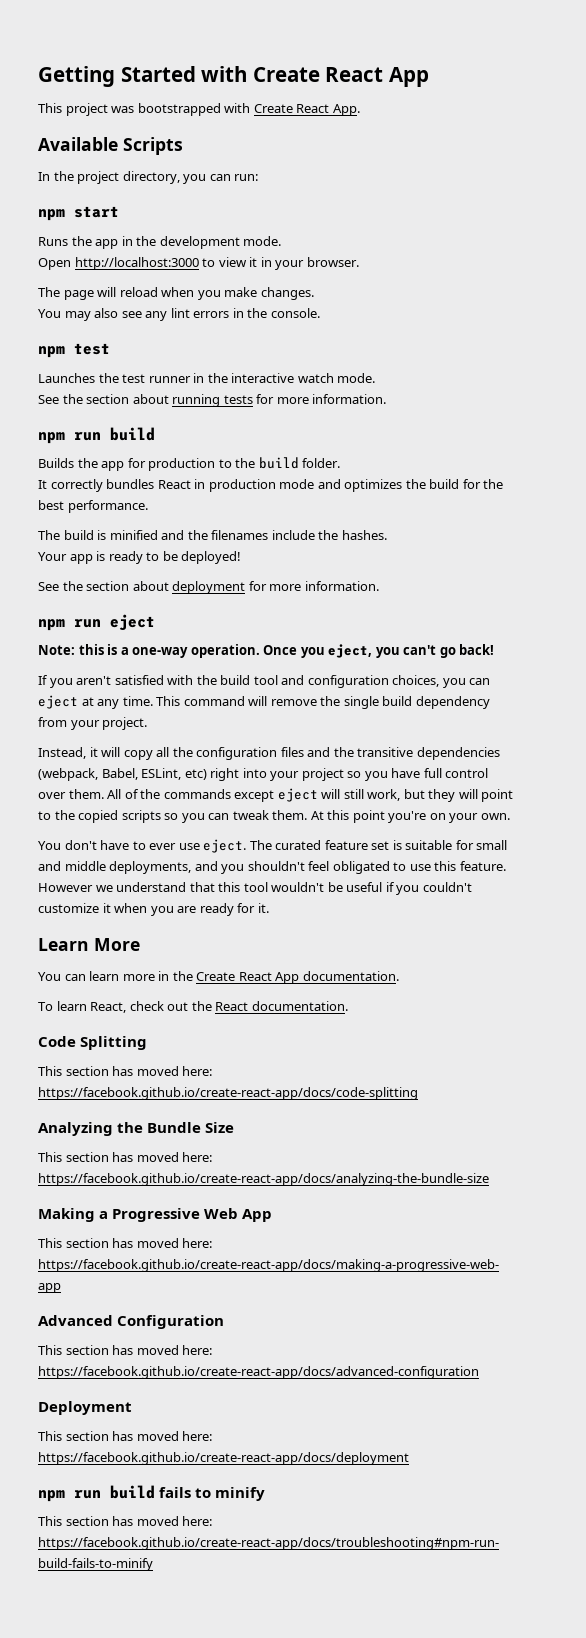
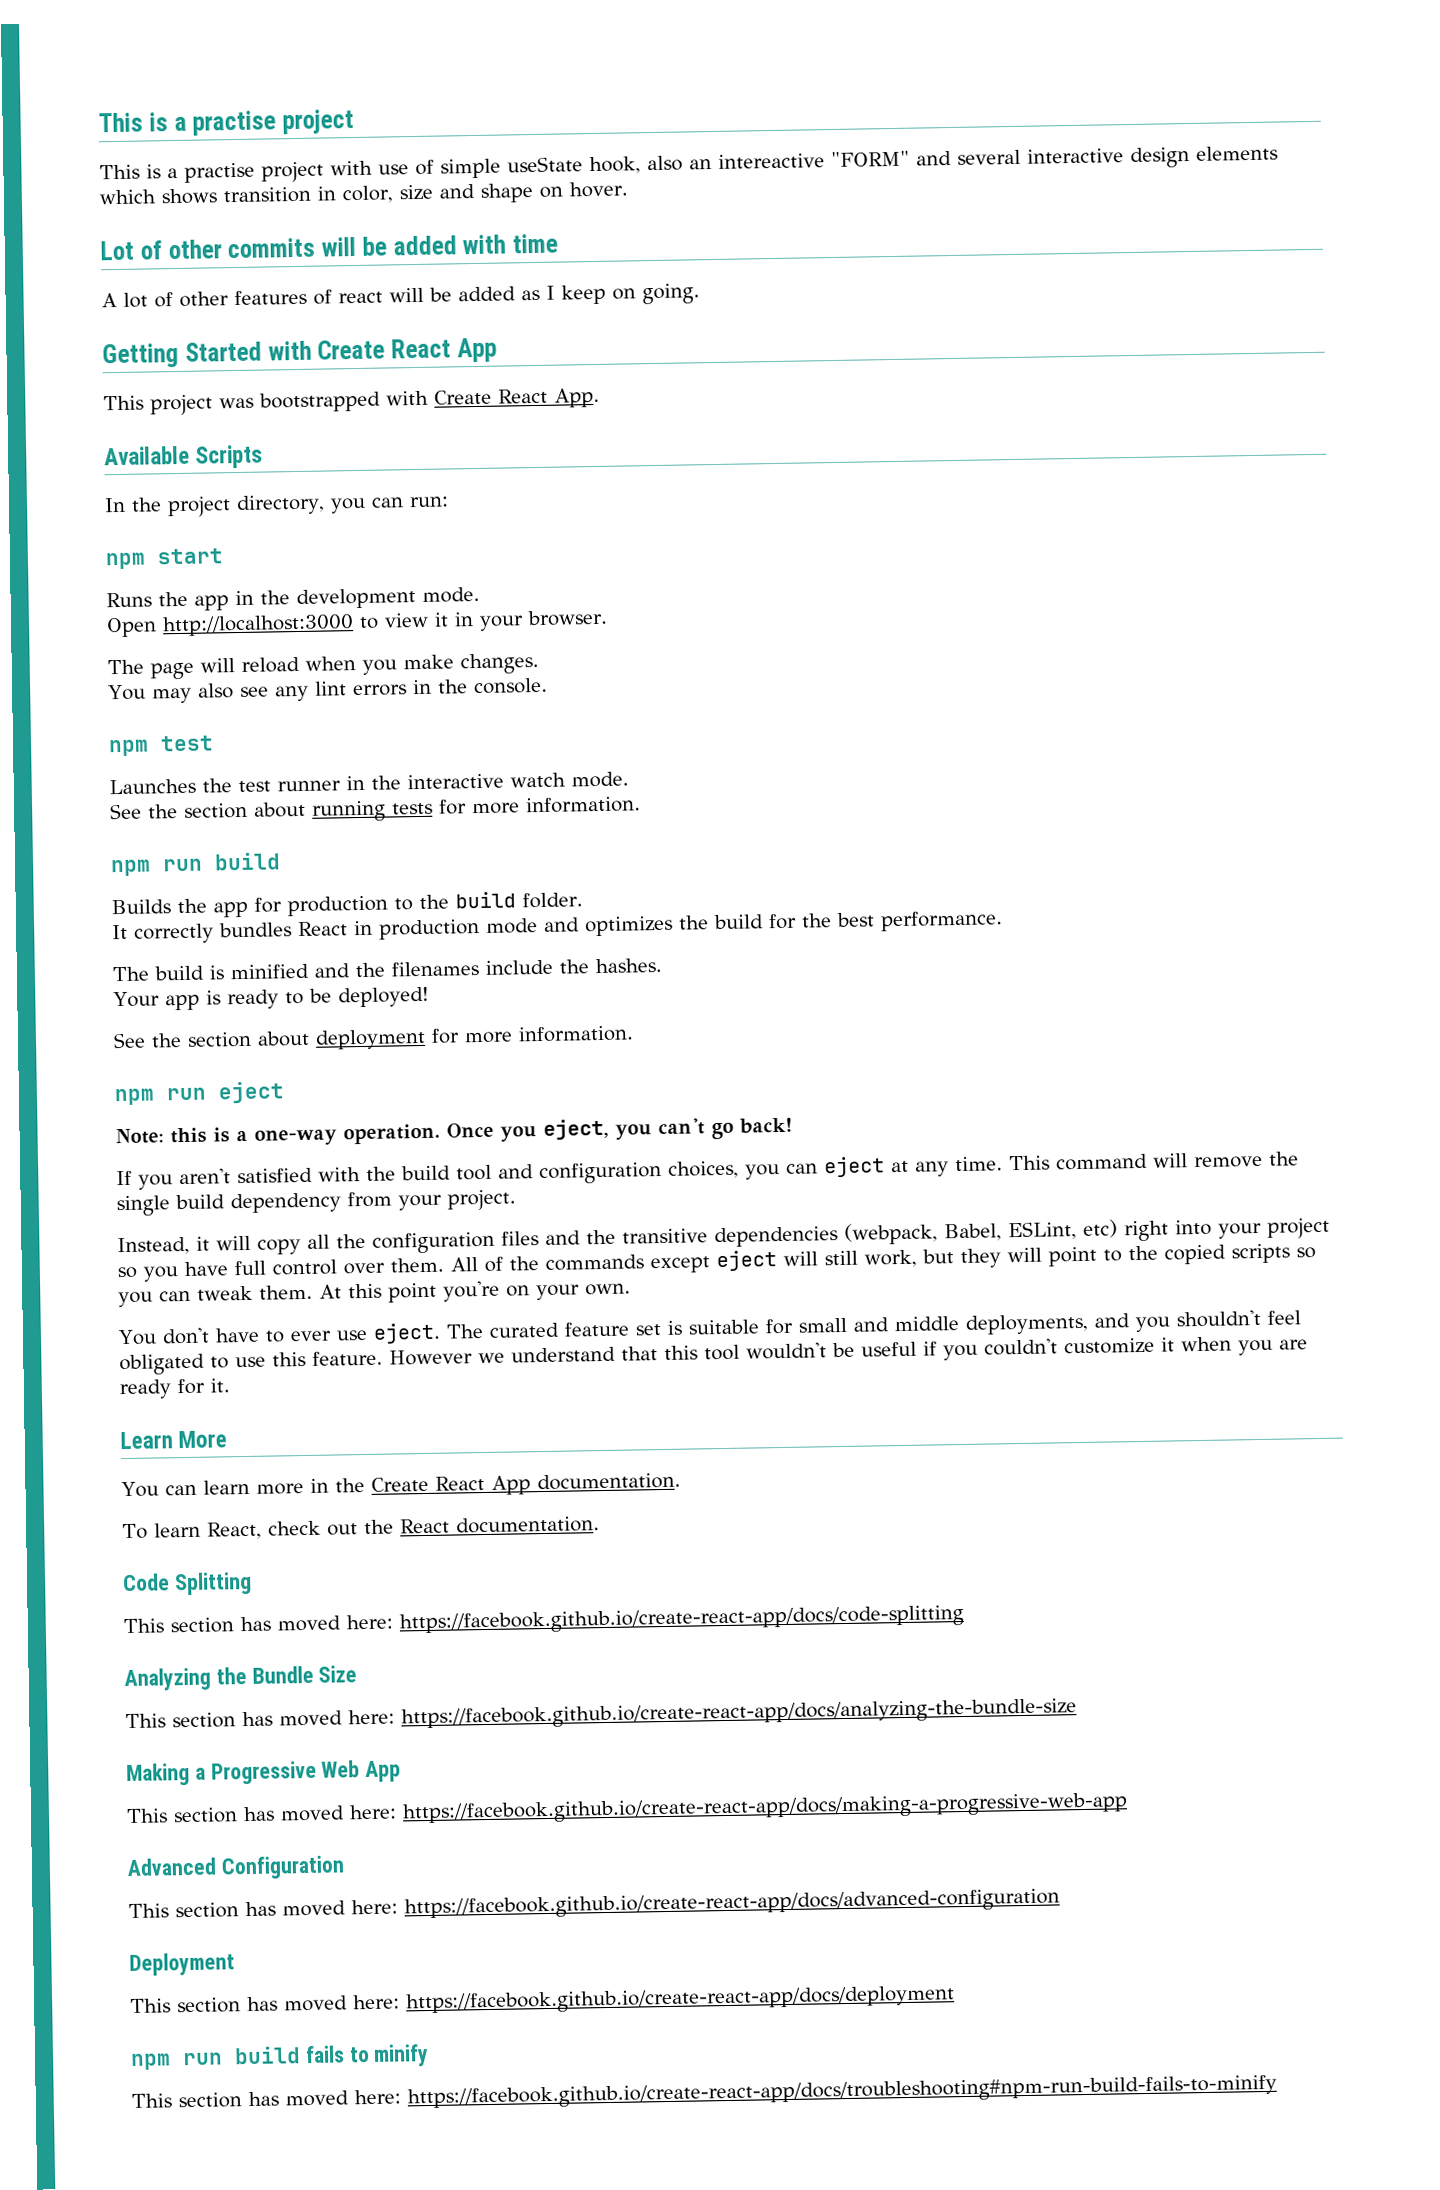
(38, 76) none -> [98,109,354,136] [99,145,1278,183] [99,181,628,205] [100,233,558,261] [101,283,700,308] This is a practise project // This is a practise project with use of simple useState hook, also an intereactive "FORM" and several interactive design elements which shows transition in color, size and shape on hover. // Lot of other commits will be added with time // A lot of other features of react will be added as I keep on going. //

